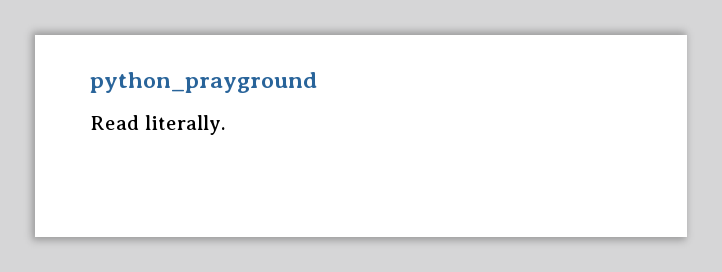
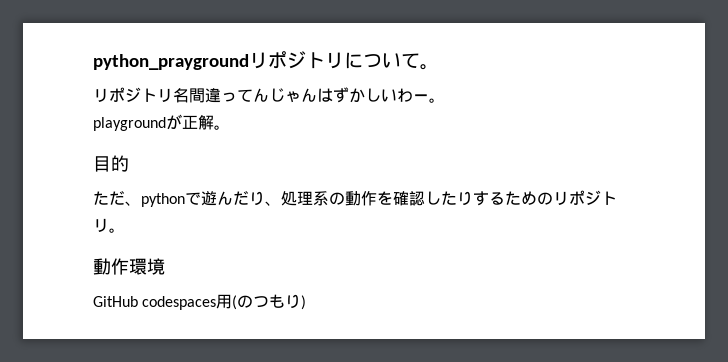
[90,115,225,135] // Read literally. -> [249,51,439,70] [93,87,445,103] [93,114,230,131] [93,155,129,172] [93,190,617,207] [93,218,125,233] [93,258,165,275] [93,294,307,310] リポジトリについて。 // リポジトリ名間違ってんじゃんはずかしいわー。 // playgroundが正解。 // 目的 // ただ、pythonで遊んだり、処理系の動作を確認したりするためのリポジトリ。 // 動作環境 // GitHub codespaces用(のつもり)

